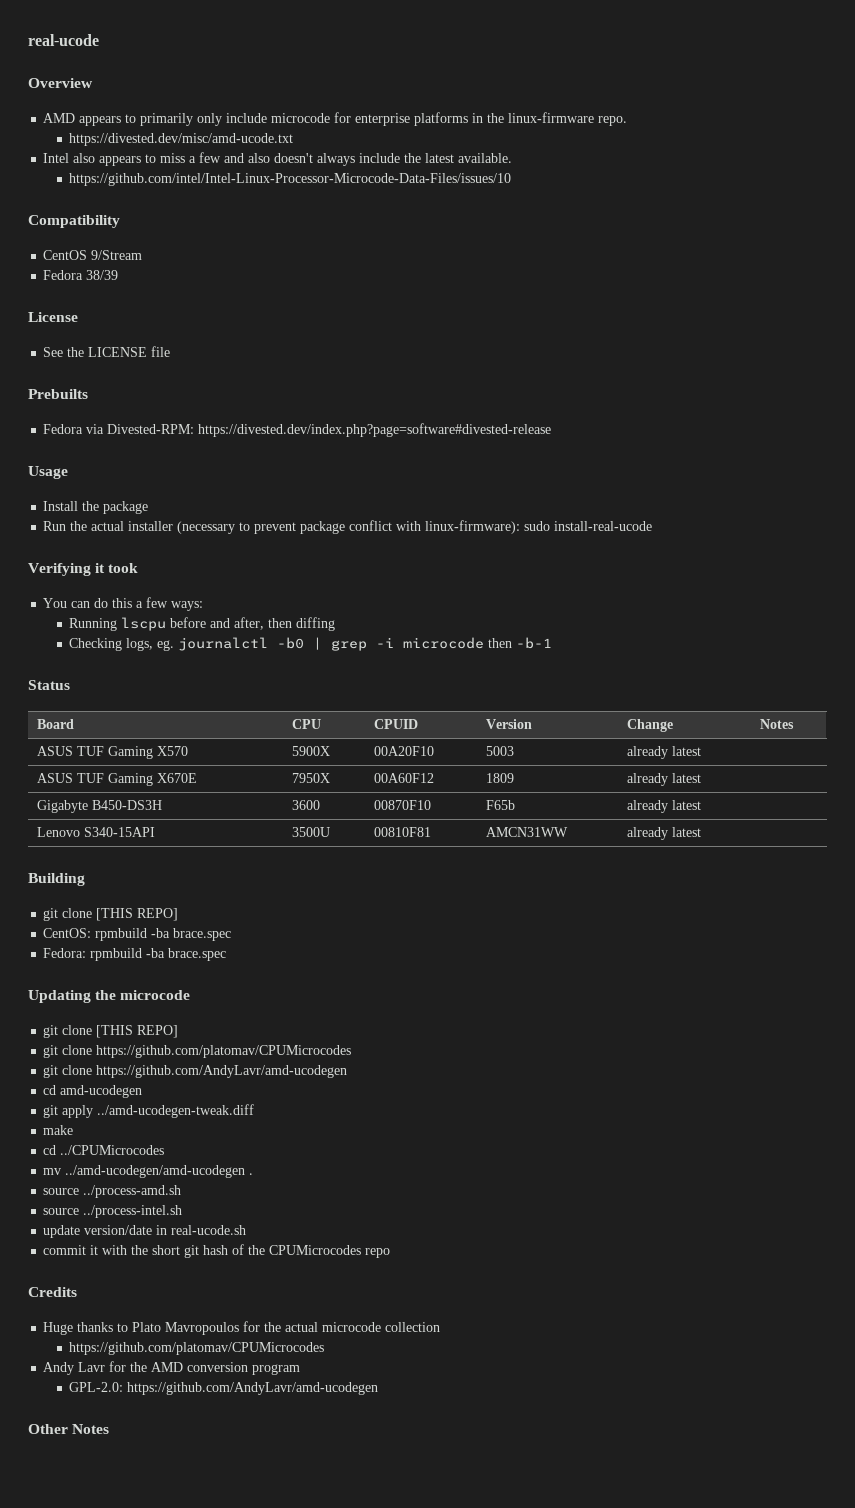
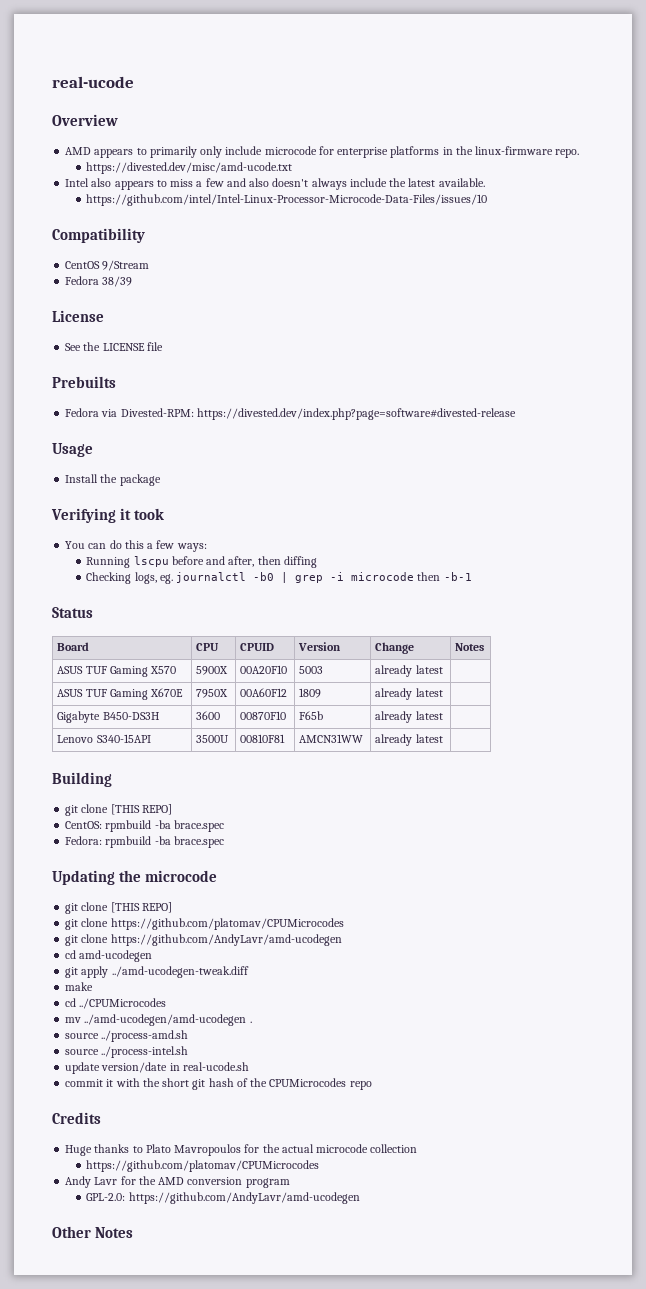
[43,520,653,534] // Run the actual installer (necessary to prevent package conflict with linux-firmware): sudo install-real-ucode -> (161, 480) none

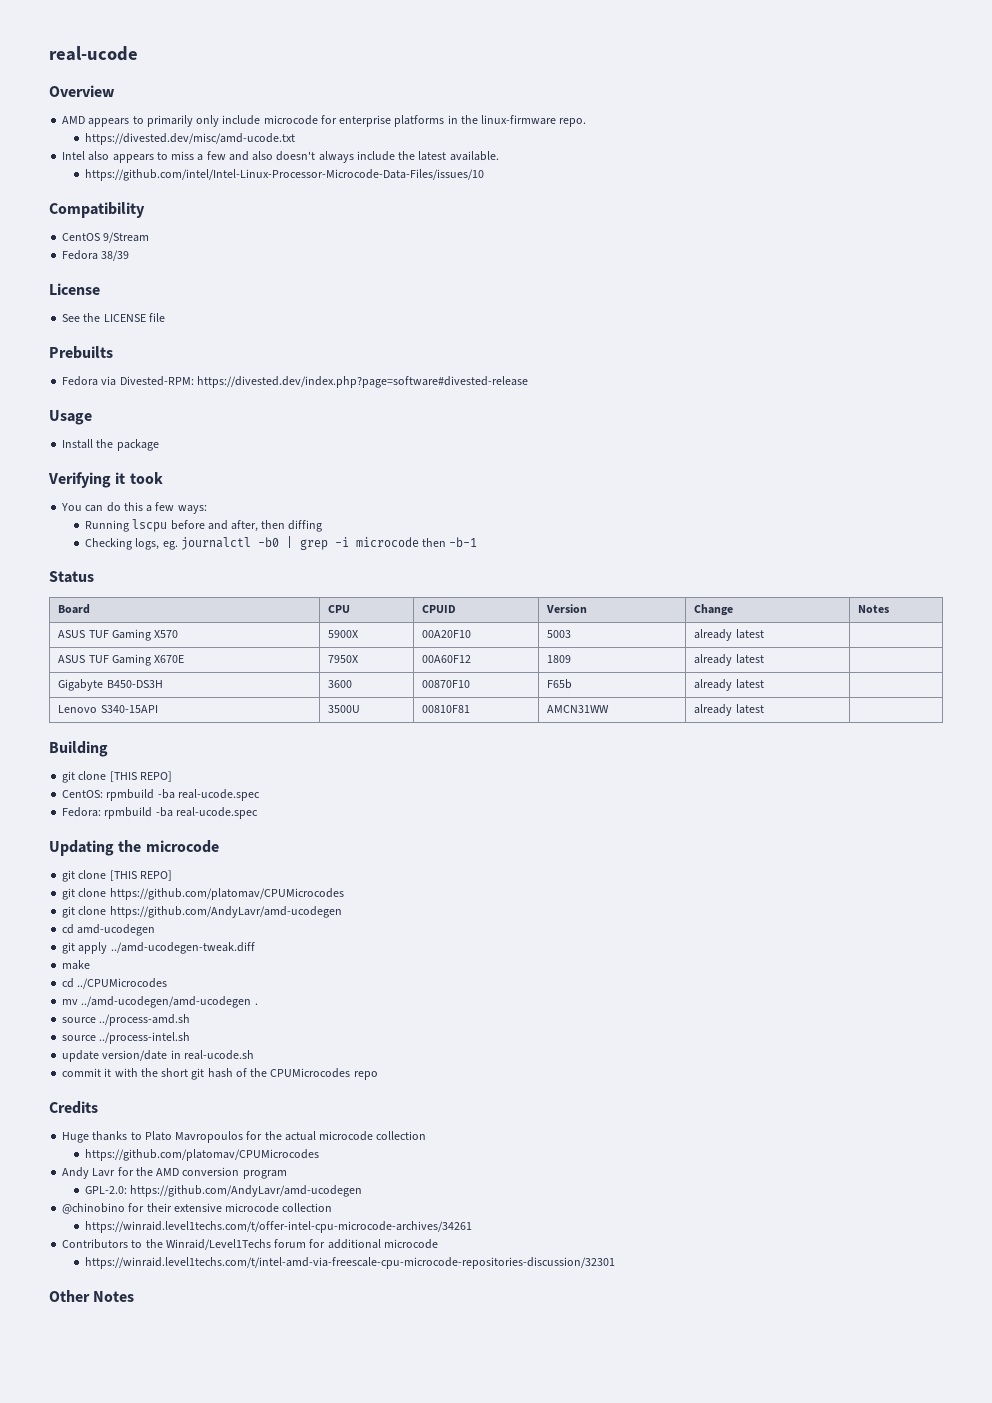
[173,820,224,832] brace.spec -> [177,789,260,801] real-ucode.spec
[173,836,224,848] brace.spec -> [175,807,258,819] real-ucode.spec
(360, 1198) none -> [62,1203,333,1214] [85,1221,473,1233] [62,1239,438,1250] [85,1257,616,1269] // @chinobino for their extensive microcode collection // https://winraid.level1techs.com/t/offer-intel-cpu-microcode-archives/34261 // Contributors to the Winraid/Level1Techs forum for additional microcode // https://winraid.level1techs.com/t/intel-amd-via-freescale-cpu-microcode-repositories-discussion/32301

